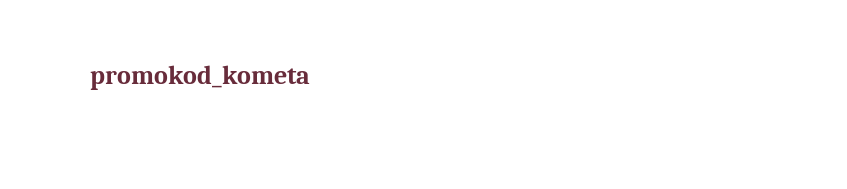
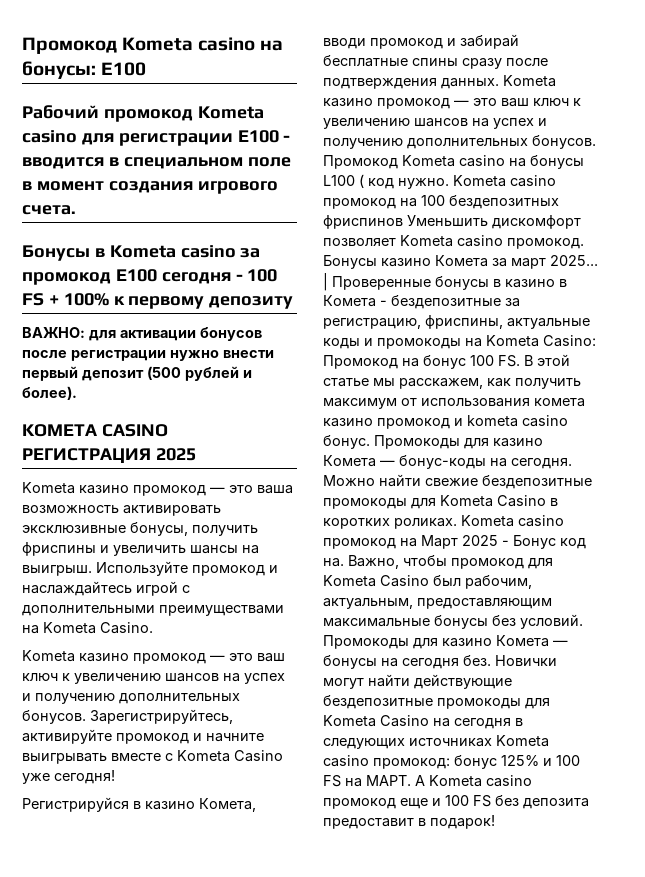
[90,65,310,90] promokod_kometa -> [22,37,284,54] [22,61,147,79] [22,105,264,122] [22,130,291,146] [22,157,291,169] [22,181,278,194] [22,205,76,215] [22,245,261,261] [22,269,278,285] [22,293,294,309] [22,327,262,341] [22,350,274,361] [22,366,252,381] [22,386,77,400] [22,424,168,437] [22,448,196,463] [22,482,293,496] [22,505,221,516] [22,522,258,536] [22,542,259,556] [22,561,278,576] [22,581,190,596] [22,605,284,616] [22,622,153,634] [22,650,285,664] [22,673,285,684] [22,693,240,704] [22,709,233,724] [22,729,264,744] [22,750,283,764] [22,770,115,784] [22,797,256,812] [323,34,519,49] [323,55,548,69] [323,75,556,89] [323,98,581,109] [323,118,547,129] [323,135,596,149] [323,155,584,169] [323,174,556,189] [323,195,559,209] [323,215,581,229] [323,235,584,249] [323,255,598,269] [323,273,567,291] [323,295,520,309] [323,315,590,329] [323,335,596,349] [323,354,570,369] [323,378,581,389] [323,398,585,409] [323,415,568,429] [323,435,543,449] [323,455,572,469] [323,474,592,489] [323,495,558,509] [323,515,564,529] [323,535,586,549] [323,555,553,569] [323,575,532,589] [323,598,552,609] [323,614,583,629] [323,635,568,649] [323,655,557,669] [323,674,512,689] [323,695,550,709] [323,715,523,729] [323,735,549,749] [323,755,580,769] [323,775,532,787] [323,795,589,809] [323,815,495,829] Промокод Kometa casino на бонусы: E100 // Рабочий промокод Kometa casino для регистрации E100 - вводится в специальном поле в момент создания игрового счета. // Бонусы в Kometa casino за промокод E100 сегодня - 100 FS + 100% к первому депозиту // ВАЖНО: для активации бонусов после регистрации нужно внести первый депозит (500 рублей и более). // KOMETA CASINO РЕГИСТРАЦИЯ 2025 // Kometa казино промокод — это ваша возможность активировать эксклюзивные бонусы, получить фриспины и увеличить шансы на выигрыш. Используйте промокод и наслаждайтесь игрой с дополнительными преимуществами на Kometa Casino. // Kometa казино промокод — это ваш ключ к увеличению шансов на успех и получению дополнительных бонусов. Зарегистрируйтесь, активируйте промокод и начните выигрывать вместе с Kometa Casino уже сегодня! // Регистрируйся в казино Комета, вводи промокод и забирай бесплатные спины сразу после подтверждения данных. Kometa казино промокод — это ваш ключ к увеличению шансов на успех и получению дополнительных бонусов. Промокод Kometa casino на бонусы L100 ( код нужно. Kometa casino промокод на 100 бездепозитных фриспинов Уменьшить дискомфорт позволяет Kometa casino промокод. Бонусы казино Комета за март 2025... | Проверенные бонусы в казино в Комета - бездепозитные за регистрацию, фриспины, актуальные коды и промокоды на Kometa Cаsino: Промокод на бонус 100 FS. В этой статье мы расскажем, как получить максимум от использования комета казино промокод и kometa casino бонус. Промокоды для казино Комета — бонус-коды на сегодня. Можно найти свежие бездепозитные промокоды для Kometa Casino в коротких роликах. Kometa casino промокод на Март 2025 - Бонус код на. Важно, чтобы промокод для Kometa Casino был рабочим, актуальным, предоставляющим максимальные бонусы без условий. Промокоды для казино Комета — бонусы на сегодня без. Новички могут найти действующие бездепозитные промокоды для Kometa Casino на сегодня в следующих источниках Kometa casino промокод: бонус 125% и 100 FS на МАРТ. А Kometa casino промокод еще и 100 FS без депозита предоставит в подарок!

